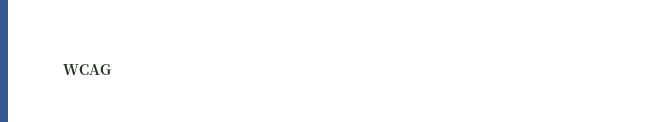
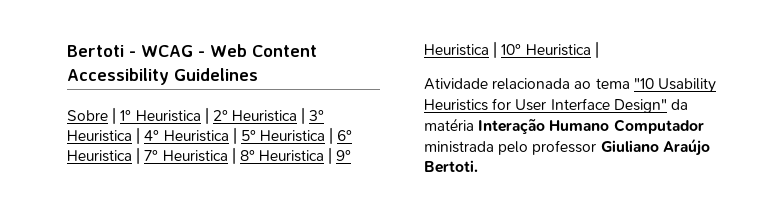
[63,64,111,75] WCAG -> [67,44,317,57] [67,68,258,85] [67,107,325,124] [67,127,353,144] [67,147,352,164] [424,41,599,58] [424,78,716,93] [424,98,688,113] [424,118,704,134] [424,138,710,156] [424,160,478,173] Bertoti - WCAG - Web Content Accessibility Guidelines // Sobre | 1° Heuristica | 2° Heuristica | 3° Heuristica | 4° Heuristica | 5° Heuristica | 6° Heuristica | 7° Heuristica | 8° Heuristica | 9° Heuristica | 10° Heuristica | // Atividade relacionada ao tema "10 Usability Heuristics for User Interface Design" da matéria Interação Humano Computador ministrada pelo professor Giuliano Araújo Bertoti.

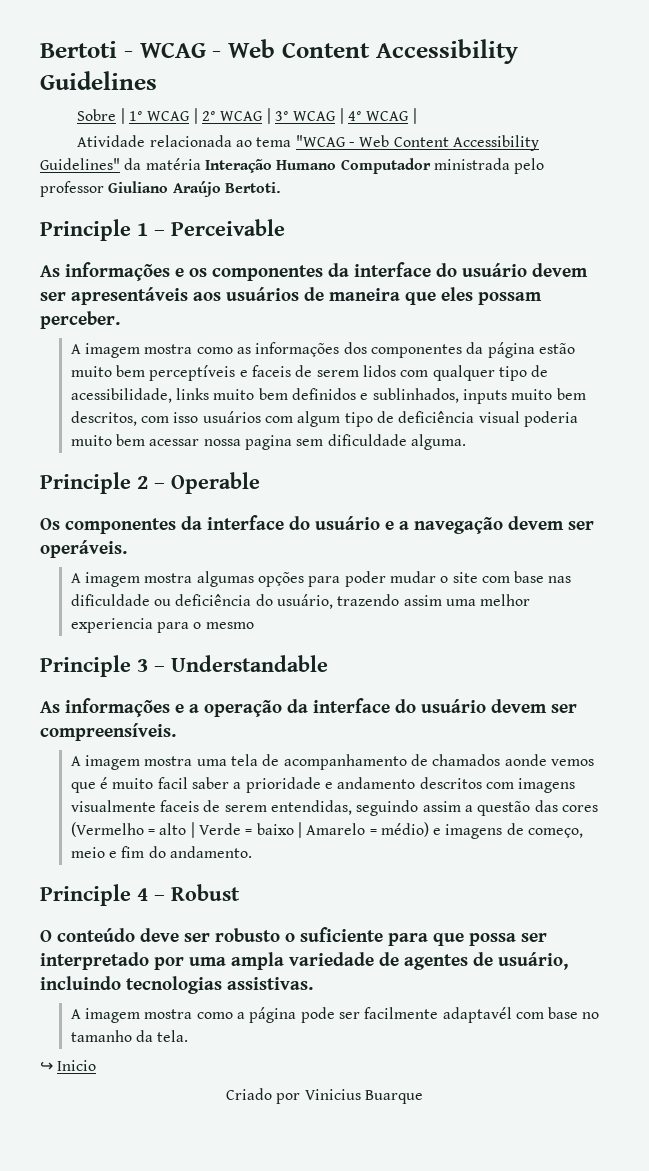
[135,110,201,122] Heuristica -> [147,111,191,121] WCAG
[232,110,298,122] Heuristica -> [220,111,264,121] WCAG
[67,130,132,142] Heuristica -> [293,111,337,121] WCAG
[163,127,353,144] [67,147,352,164] [424,41,591,58] Heuristica | 5° Heuristica | 6° Heuristica | 7° Heuristica | 8° Heuristica | 9° Heuristica | 10° Heuristica -> [366,111,410,121] WCAG
[633,78,716,93] [424,98,667,113] "10 Usability Heuristics for User Interface Design" -> [295,135,540,151] [40,158,120,170] "WCAG - Web Content Accessibility Guidelines"
(478, 166) none -> [40,219,285,241] [40,262,588,281] [40,287,542,305] [40,311,120,329] [70,342,575,358] [70,365,549,381] [70,388,586,404] [70,411,578,427] [70,434,466,450] [40,472,260,494] [40,515,594,534] [40,540,127,558] [70,571,572,587] [70,594,531,609] [70,618,254,633] [40,655,328,677] [40,698,577,717] [40,723,176,741] [70,754,594,770] [70,777,576,793] [70,800,598,816] [70,822,584,839] [70,846,252,858] [40,884,240,906] [40,927,547,946] [40,952,568,970] [40,976,313,994] [70,1007,600,1023] [70,1030,189,1042] [40,1060,97,1071] [226,1088,423,1104] // Principle 1 – Perceivable // As informações e os componentes da interface do usuário devem ser apresentáveis aos usuários de maneira que eles possam perceber. // A imagem mostra como as informações dos componentes da página estão muito bem perceptíveis e faceis de serem lidos com qualquer tipo de acessibilidade, links muito bem definidos e sublinhados, inputs muito bem descritos, com isso usuários com algum tipo de deficiência visual poderia muito bem acessar nossa pagina sem dificuldade alguma. // Principle 2 – Operable // Os componentes da interface do usuário e a navegação devem ser operáveis. // A imagem mostra algumas opções para poder mudar o site com base nas dificuldade ou deficiência do usuário, trazendo assim uma melhor experiencia para o mesmo // Principle 3 – Understandable // As informações e a operação da interface do usuário devem ser compreensíveis. // A imagem mostra uma tela de acompanhamento de chamados aonde vemos que é muito facil saber a prioridade e andamento descritos com imagens visualmente faceis de serem entendidas, seguindo assim a questão das cores (Vermelho = alto | Verde = baixo | Amarelo = médio) e imagens de começo, meio e fim do andamento. // Principle 4 – Robust // O conteúdo deve ser robusto o suficiente para que possa ser interpretado por uma ampla variedade de agentes de usuário, incluindo tecnologias assistivas. // A imagem mostra como a página pode ser facilmente adaptavél com base no tamanho da tela. // ↪ Inicio // Criado por Vinicius Buarque

